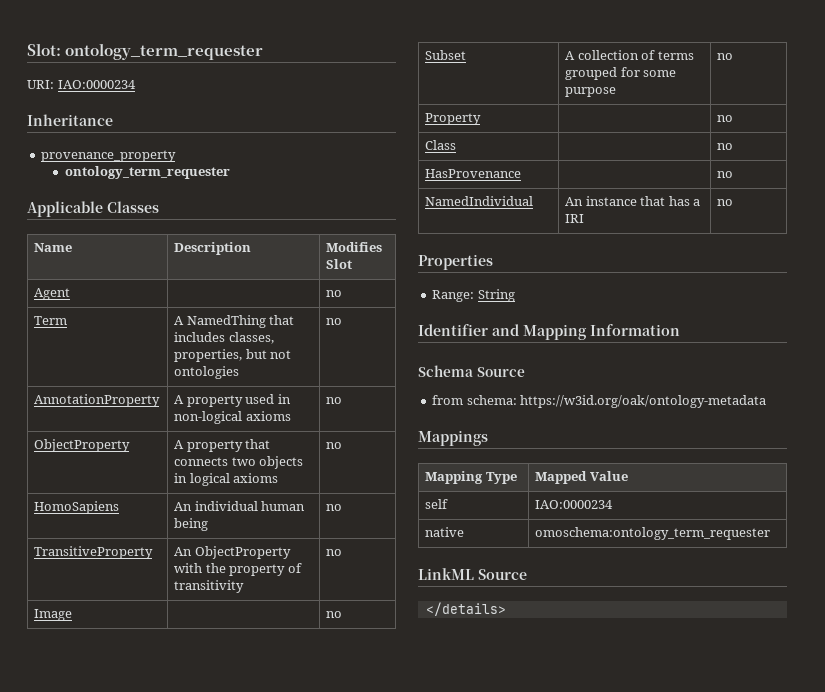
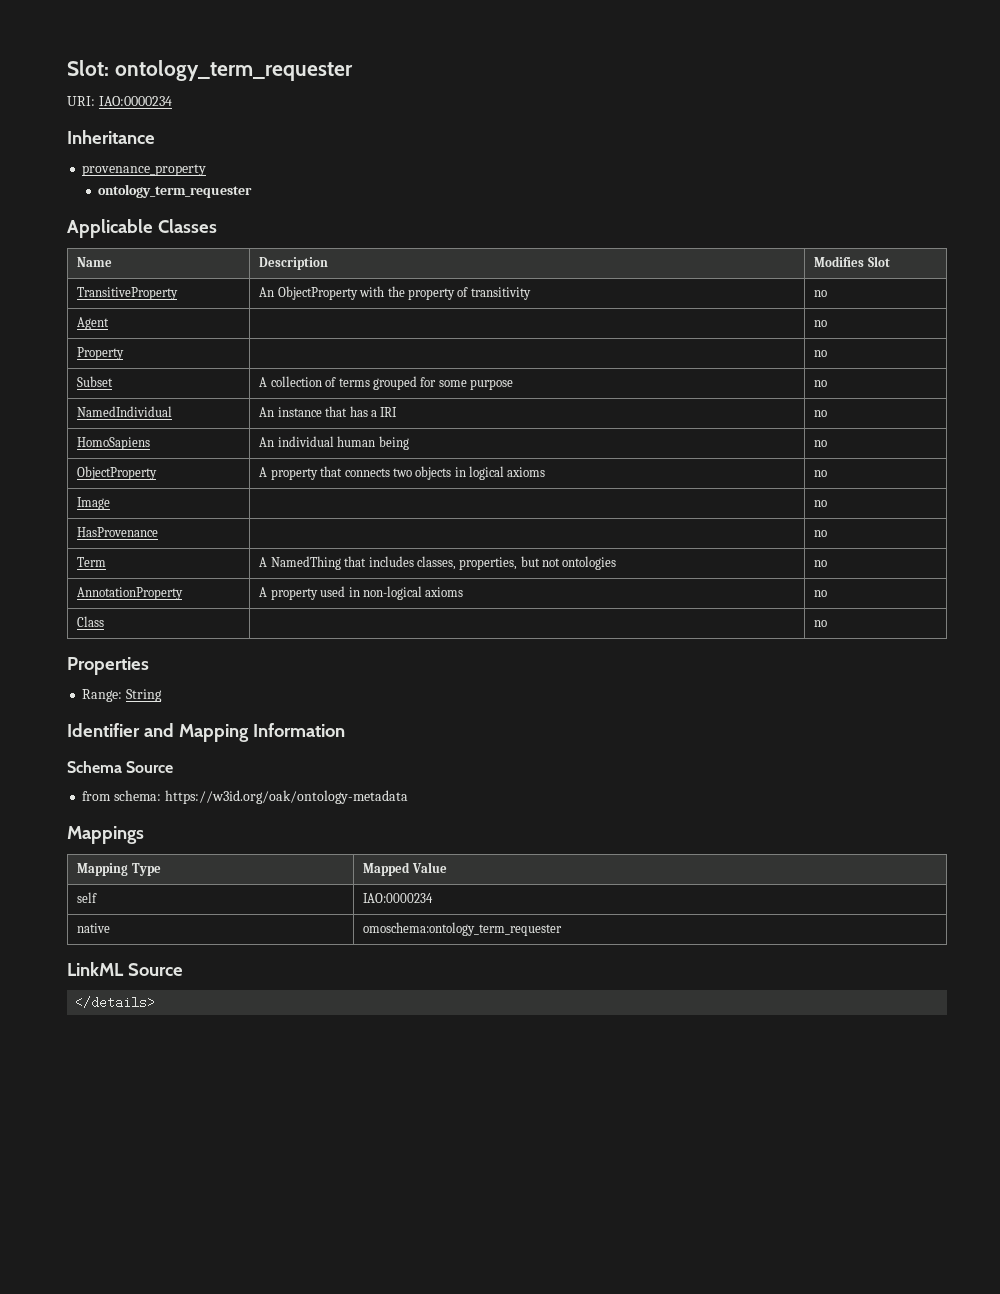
[34,288,71,300] Agent -> [77,287,179,300] [259,286,531,300] [814,290,828,297] [77,317,110,330] [814,320,828,327] [77,347,125,360] [814,350,828,357] [77,376,114,387] [259,376,514,390] [814,380,828,387] [77,406,173,417] [259,406,398,417] [814,410,828,417] [77,437,151,450] [259,436,409,450] [814,440,828,447] [77,466,158,480] [259,466,546,480] [814,470,828,477] [77,497,111,510] [814,500,828,507] [77,527,159,537] TransitiveProperty | An ObjectProperty with the property of transitivity | no // Agent | | no // Property | | no // Subset | A collection of terms grouped for some purpose | no // NamedIndividual | An instance that has a IRI | no // HomoSapiens | An individual human being | no // ObjectProperty | A property that connects two objects in logical axioms | no // Image | | no // HasProvenance
[34,439,131,452] [174,439,271,452] [174,456,304,469] [174,473,279,486] [326,442,343,449] [34,501,120,514] [174,501,306,511] [174,518,209,531] [326,504,343,511] [34,546,154,559] [174,546,291,559] [174,563,302,576] [174,580,245,593] [326,549,343,556] [34,609,73,621] [326,611,343,618] [425,50,467,60] [565,50,694,60] [565,67,677,80] [565,87,617,97] [717,53,734,60] [425,113,482,125] [717,115,734,122] [425,140,457,150] [717,143,734,150] [425,169,522,178] [717,171,734,178] [425,196,534,206] [565,196,701,206] [565,214,585,223] ObjectProperty | A property that connects two objects in logical axioms | no // HomoSapiens | An individual human being | no // TransitiveProperty | An ObjectProperty with the property of transitivity | no // Image | | no // Subset | A collection of terms grouped for some purpose | no // Property | | no // Class | | no // HasProvenance | | no // NamedIndividual | An instance that has a IRI -> [77,616,105,627] Class |

